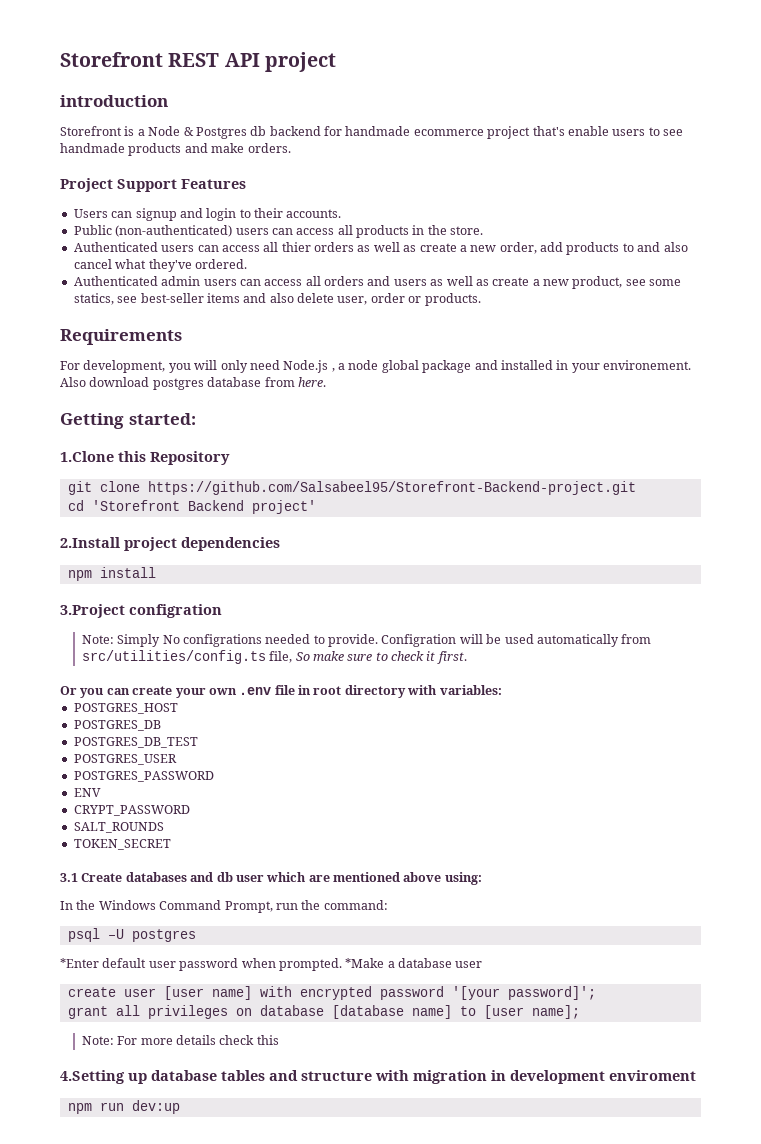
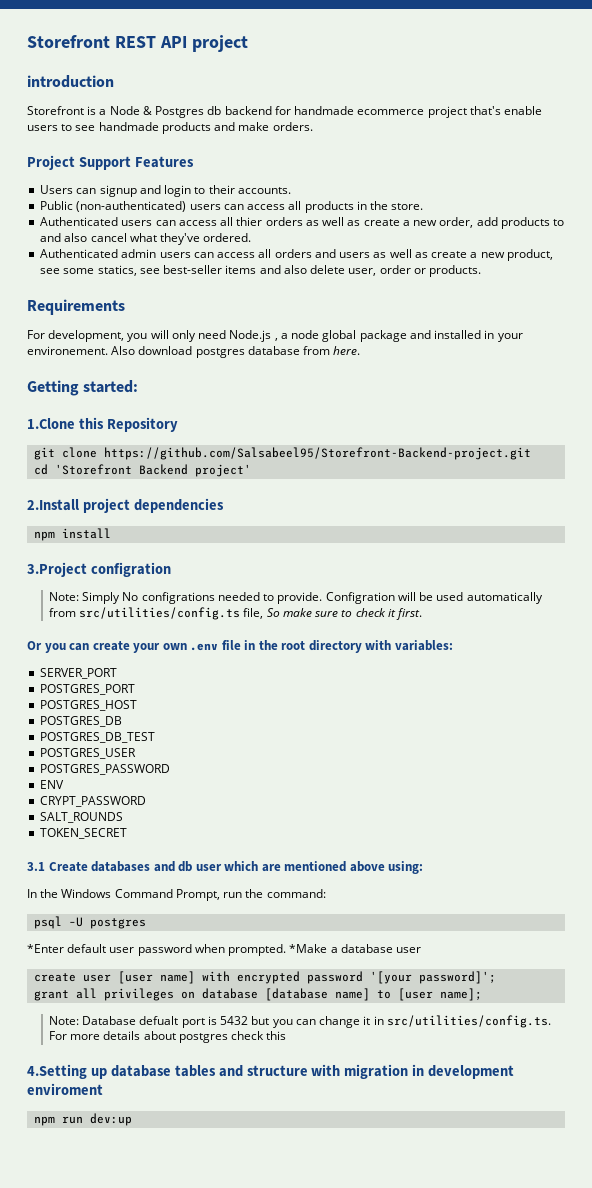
(311, 690) none -> [258,640,278,650] the
(502, 690) none -> [40,668,118,679] [40,684,136,695] // SERVER_PORT // POSTGRES_PORT
(114, 1040) none -> [82,1015,551,1028] Database defualt port is 5432 but you can change it in src/utilities/config.ts.
(216, 1040) none -> [143,1031,228,1043] about postgres

